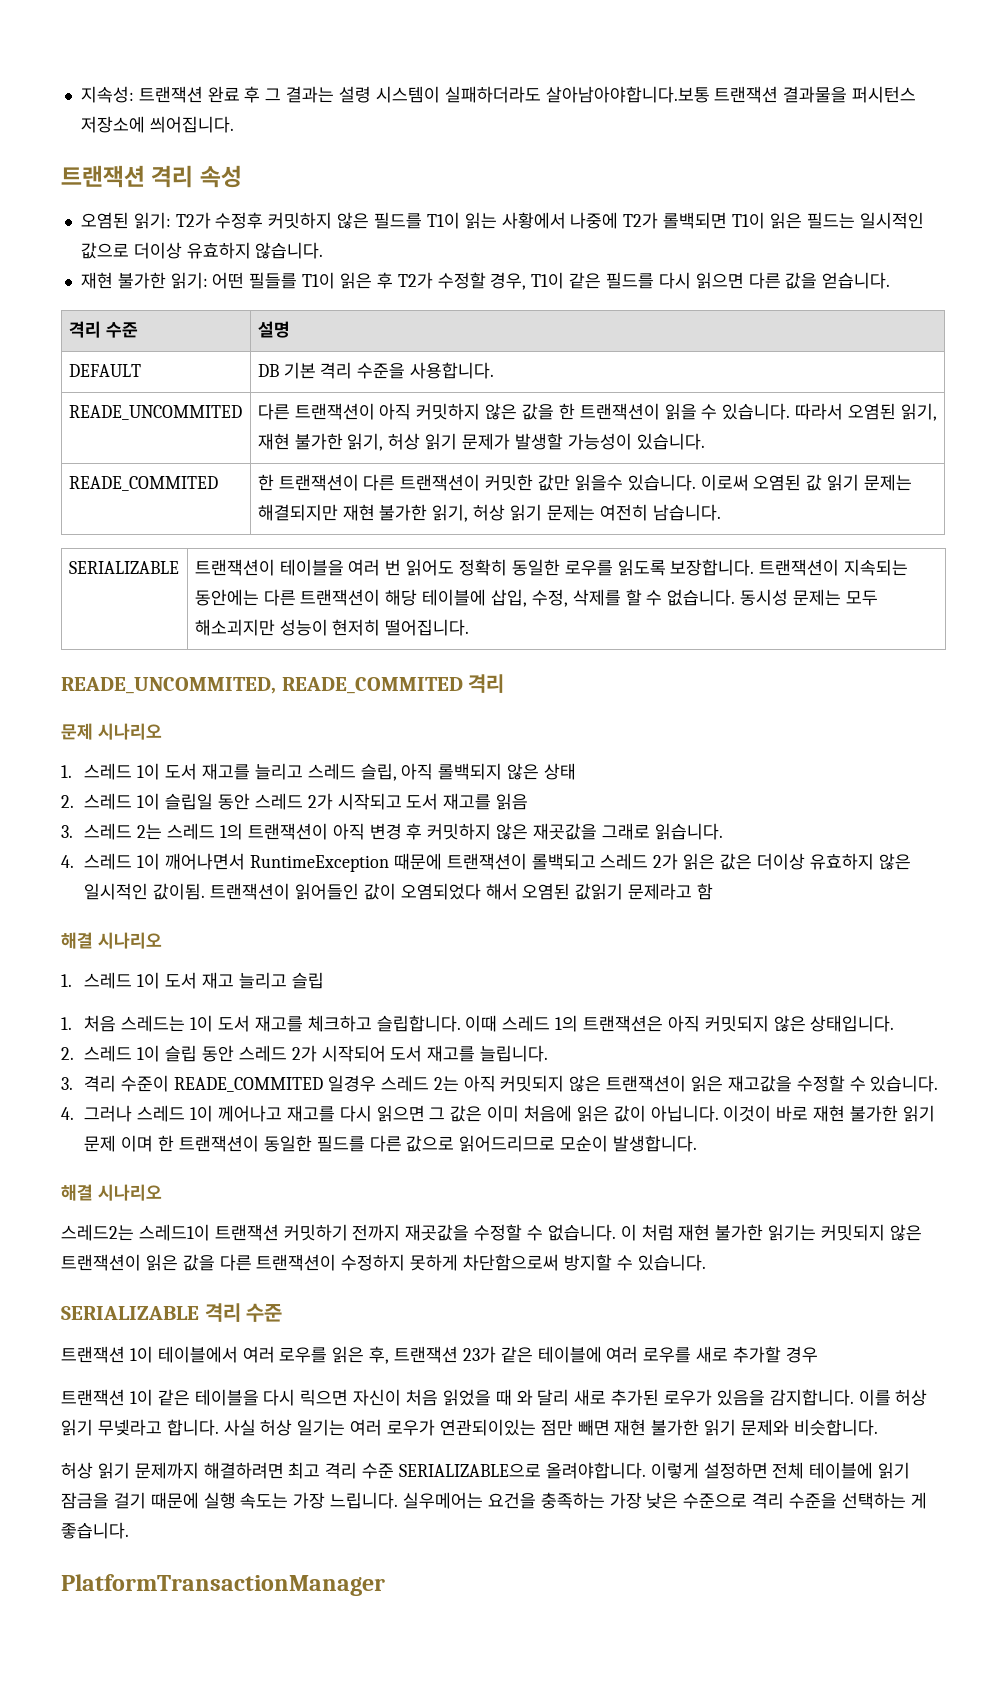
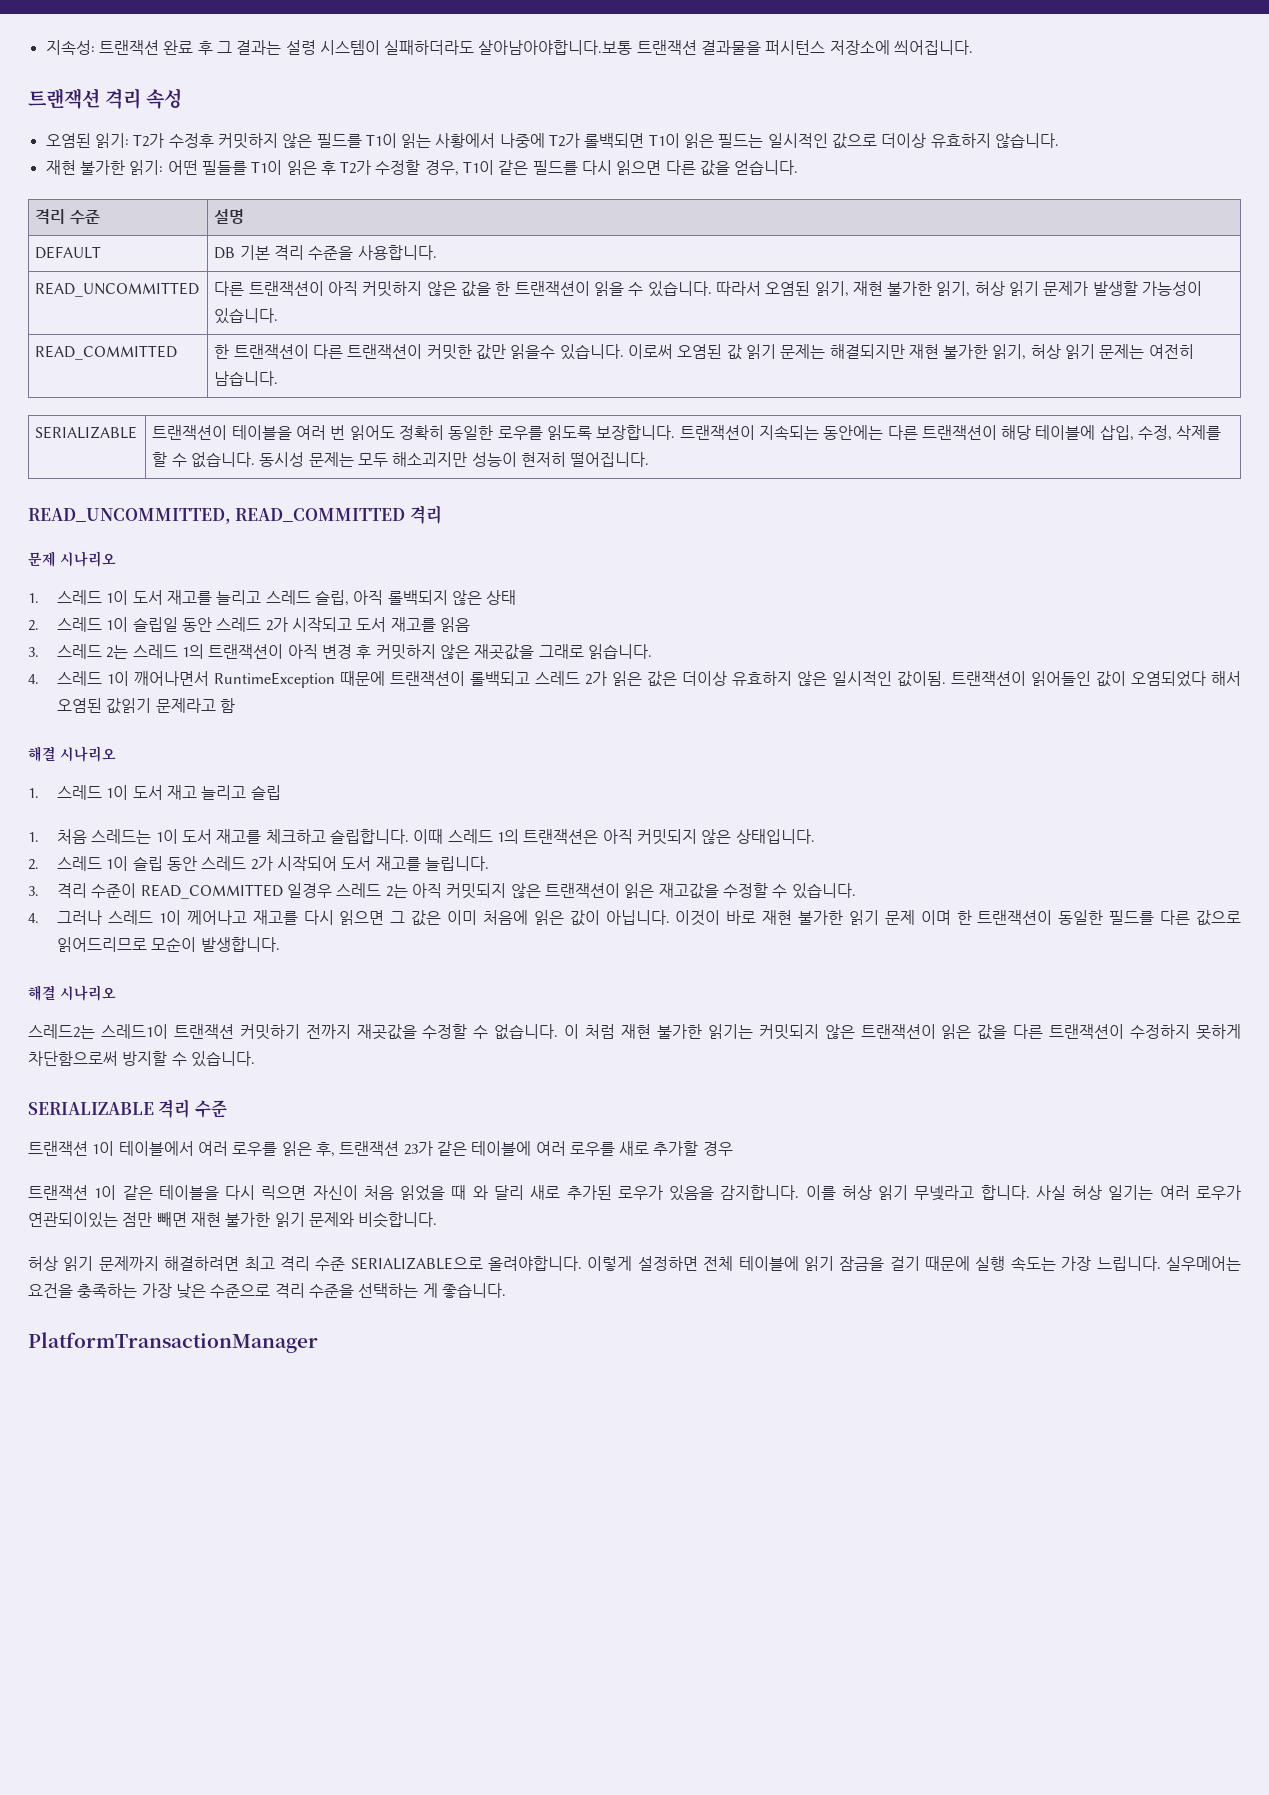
[68,405,242,420] READE_UNCOMMITED -> [35,282,200,297] READ_UNCOMMITTED
[68,476,218,491] READE_COMMITED -> [35,345,178,360] READ_COMMITTED
[61,677,463,694] READE_UNCOMMITED, READE_COMMITED -> [28,508,406,524] READ_UNCOMMITTED, READ_COMMITTED
[174,1077,324,1092] READE_COMMITED -> [140,884,283,899] READ_COMMITTED

